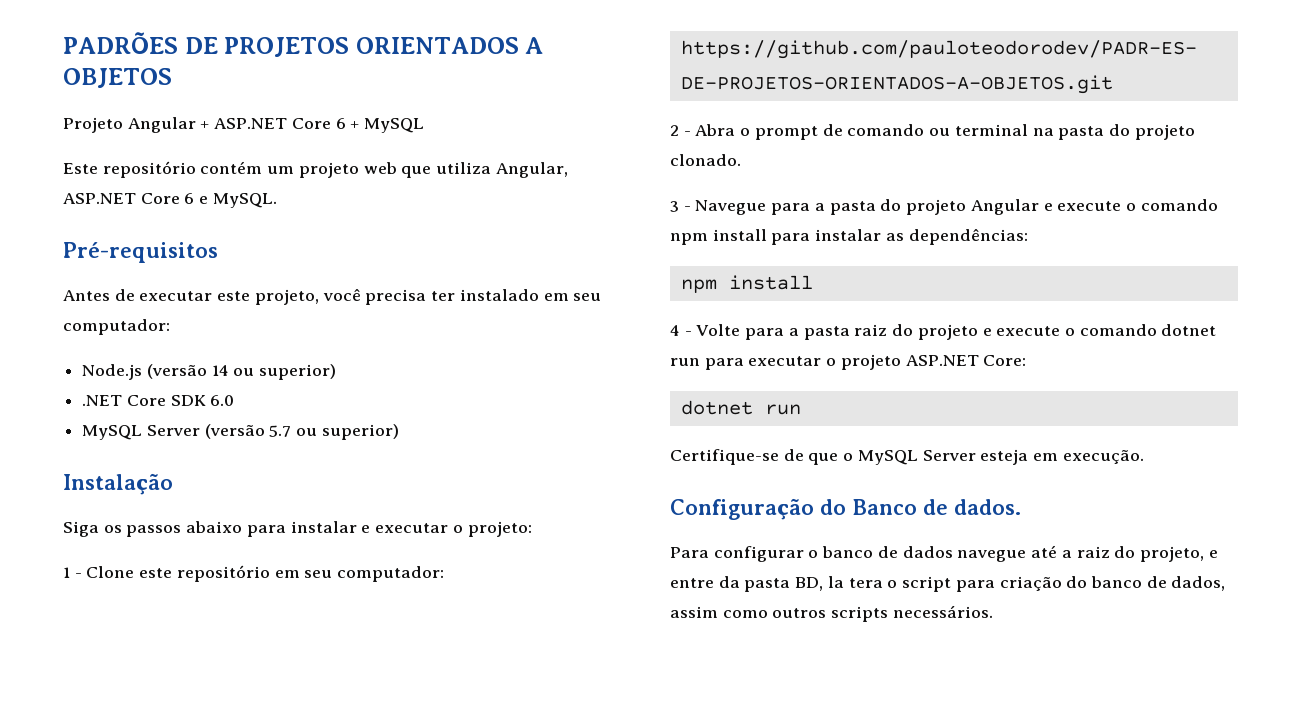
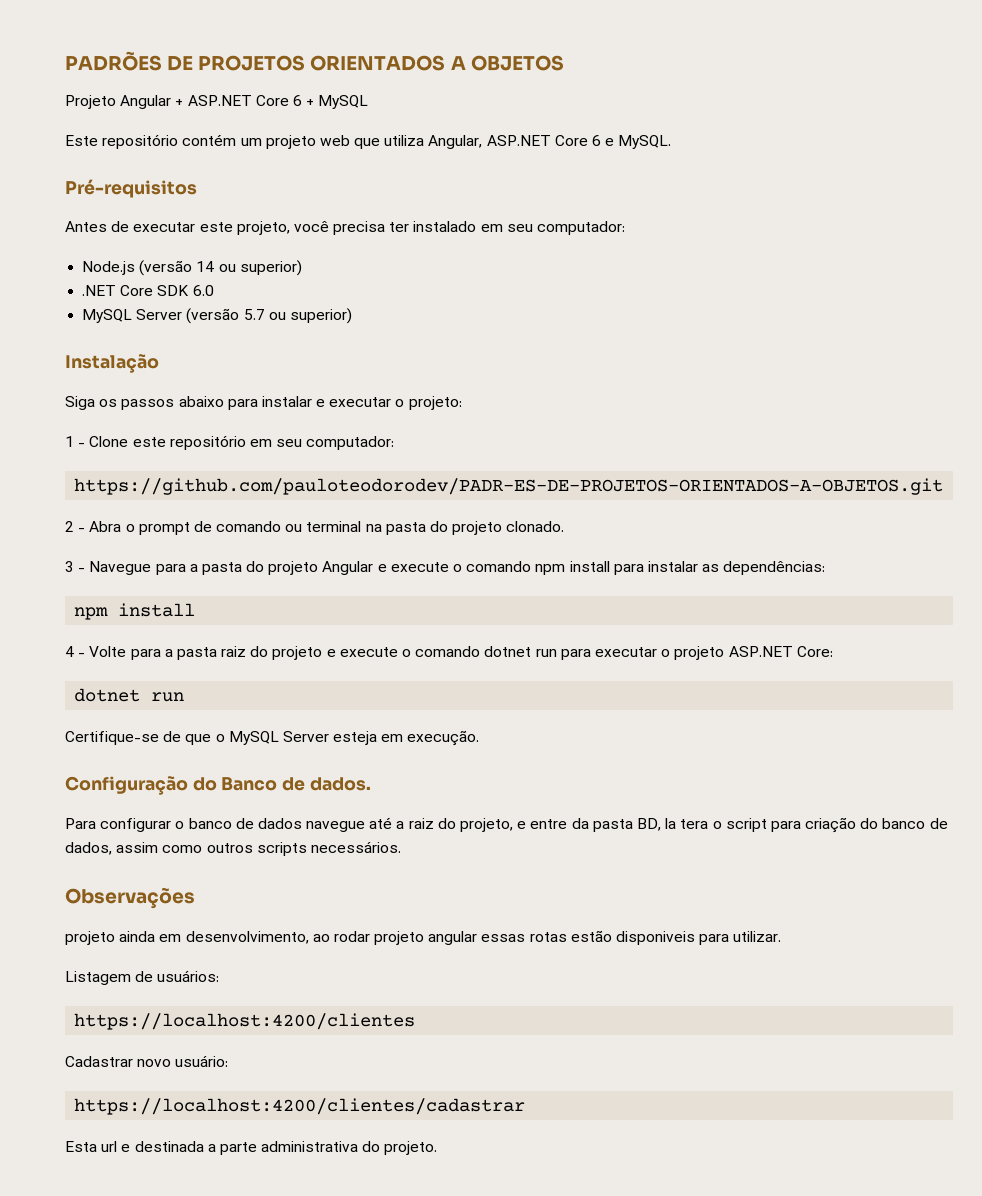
(993, 611) none -> [65,887,195,909] [65,930,782,945] [65,970,220,985] [74,1013,416,1030] [65,1055,229,1067] [74,1098,526,1115] [65,1141,438,1155] // Observações // projeto ainda em desenvolvimento, ao rodar projeto angular essas rotas estão disponiveis para utilizar. // Listagem de usuários: // https://localhost:4200/clientes // Cadastrar novo usuário: // https://localhost:4200/clientes/cadastrar // Esta url e destinada a parte administrativa do projeto.

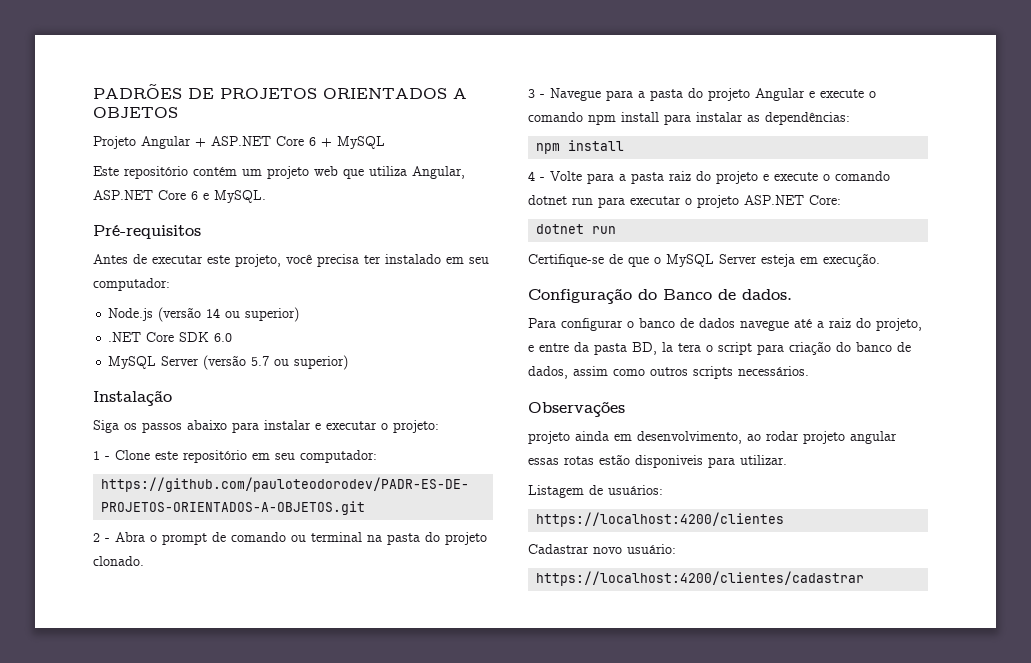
[65,1141,438,1155] // Esta url e destinada a parte administrativa do projeto. -> (865, 578) none

